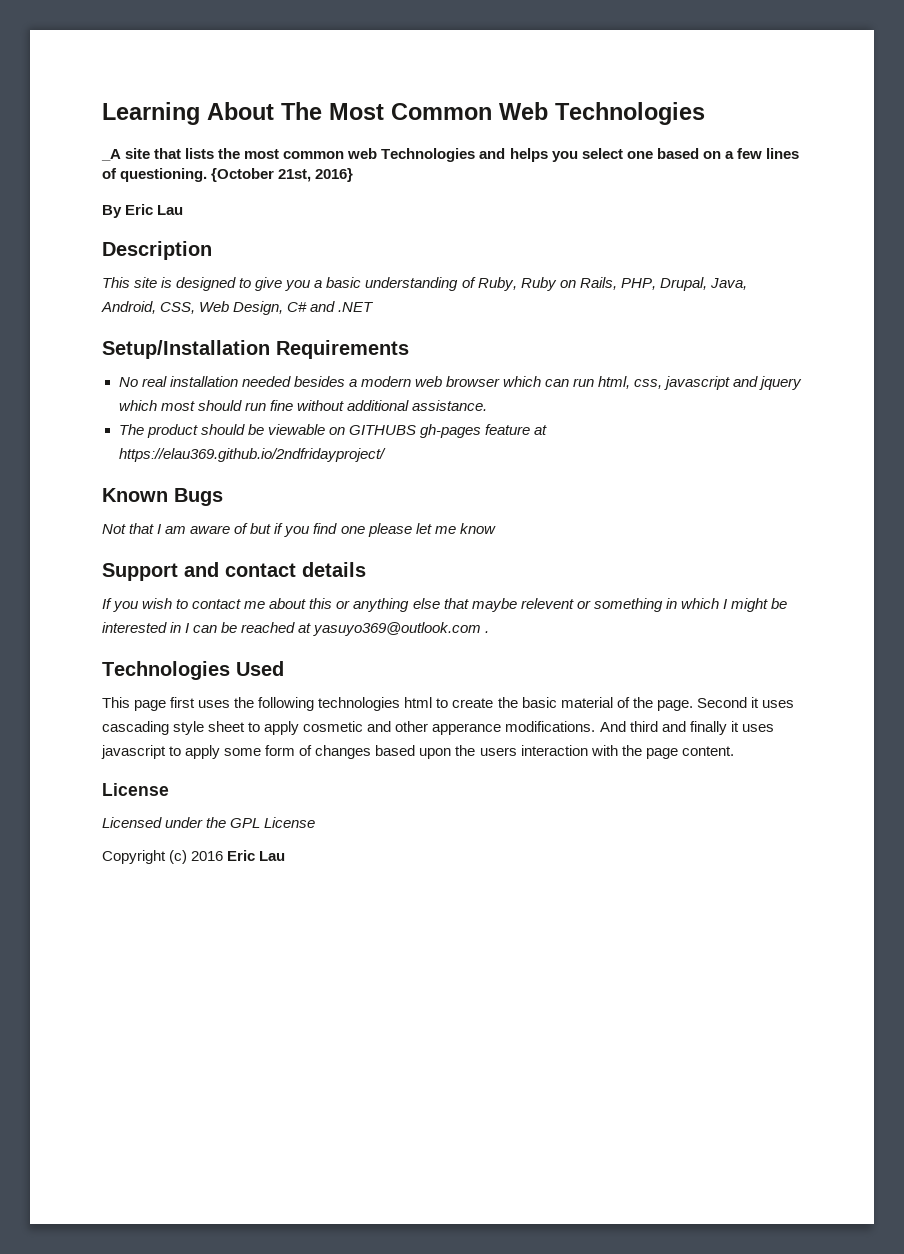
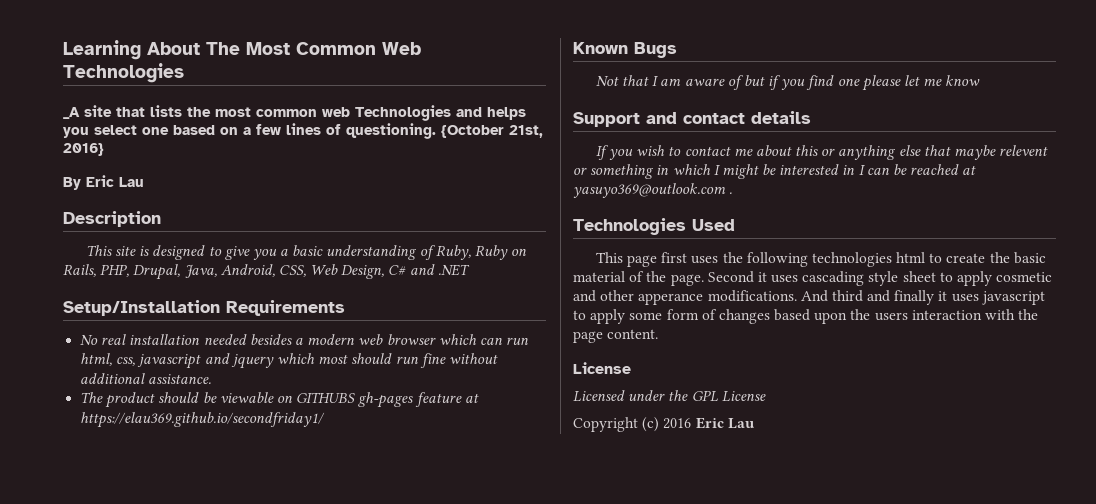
[118,448,386,462] https://elau369.github.io/2ndfridayproject/ -> [80,412,326,428] https://elau369.github.io/secondfriday1/

